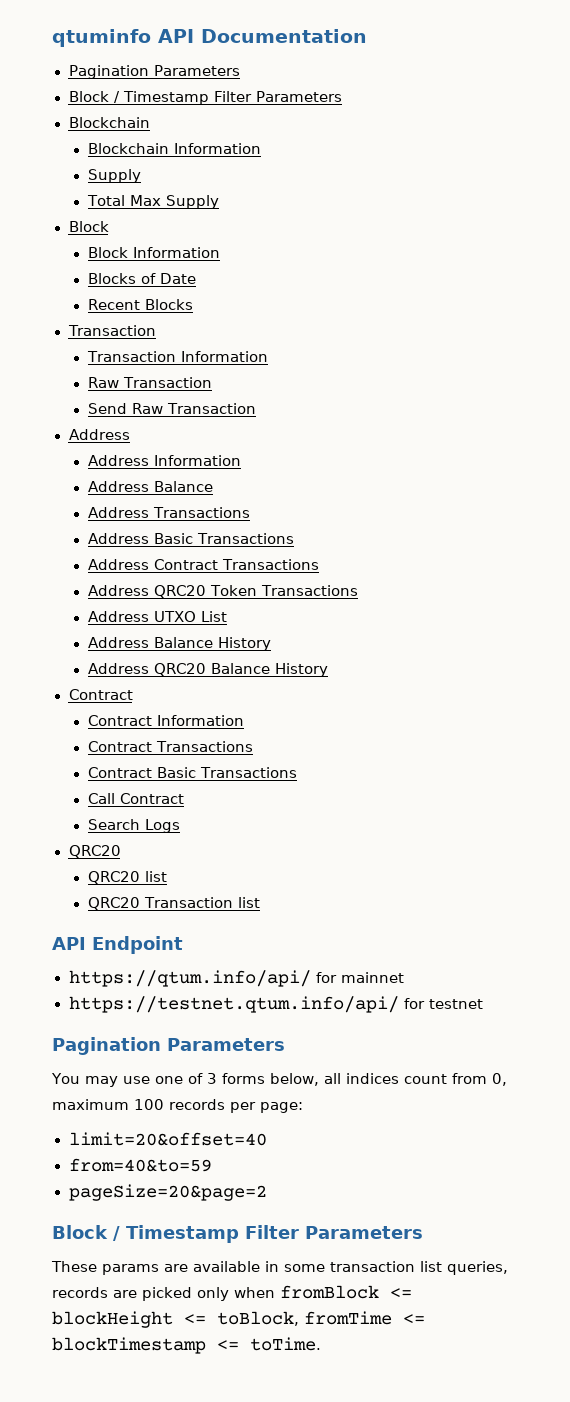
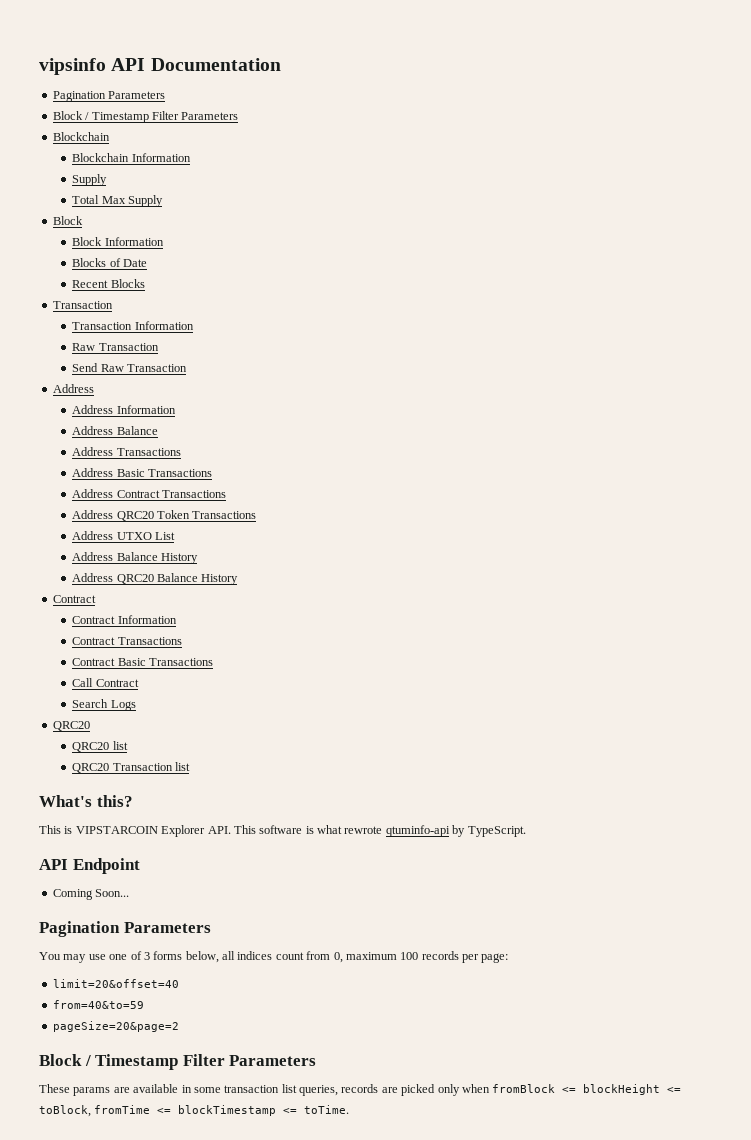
[52,29,151,47] qtuminfo -> [39,58,106,75] vipsinfo
[52,936,183,954] [68,970,404,987] [68,996,483,1013] API Endpoint // https://qtum.info/api/ for mainnet // https://testnet.qtum.info/api/ for testnet -> [39,795,133,807] [39,825,526,837] [39,858,140,874] [52,889,130,900] What's this? // This is VIPSTARCOIN Explorer API. This software is what rewrote qtuminfo-api by TypeScript. // API Endpoint // Coming Soon...

